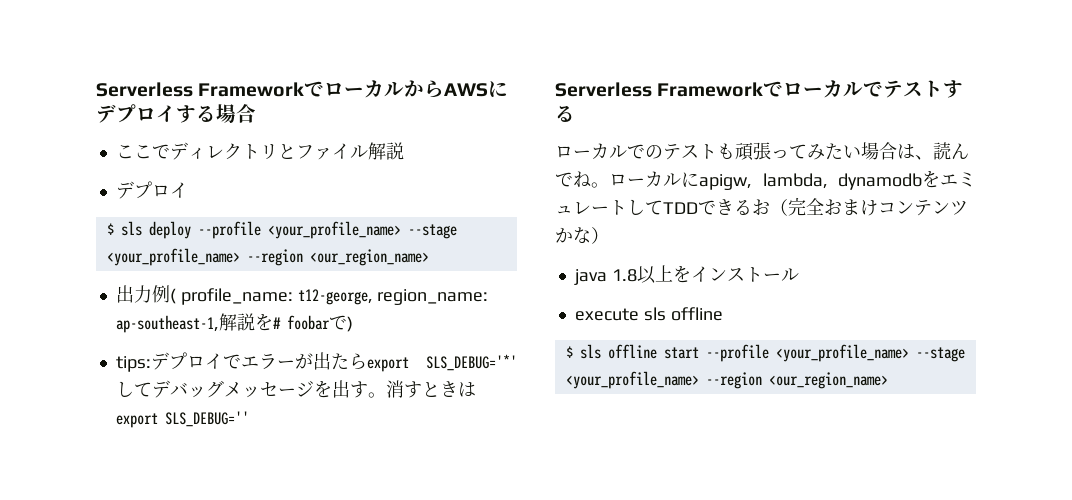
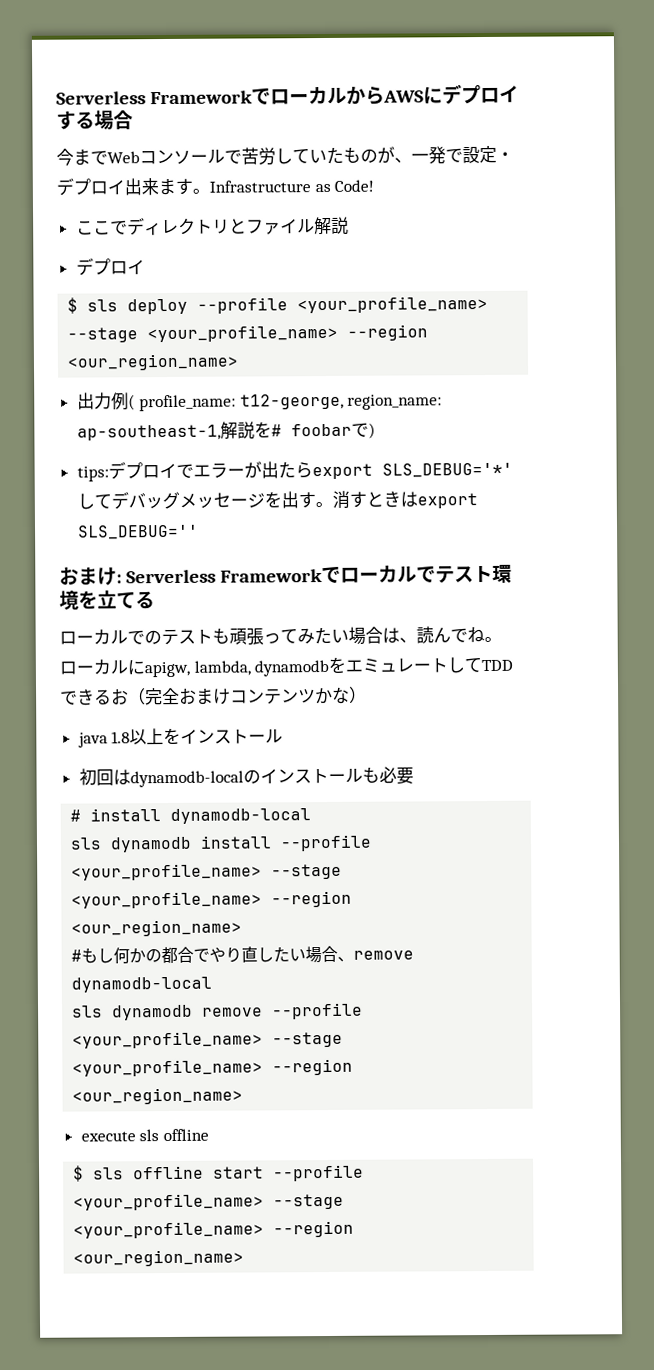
(256, 113) none -> [56,145,514,166] [56,177,375,196] // 今までWebコンソールで苦労していたものが、一発で設定・デプロイ出来ます。Infrastructure as Code!
(249, 419) none -> [59,566,122,586] おまけ:
[943,80,964,98] す -> [492,564,513,583] [59,590,136,610] 環境を立て
(799, 274) none -> [78,766,414,788] [70,808,312,824] [70,834,373,853] [71,863,343,881] [71,890,353,909] [71,919,243,937] [71,945,415,964] [71,976,213,993] [72,1002,364,1021] [72,1031,344,1049] [72,1058,354,1077] [72,1087,244,1105] // 初回はdynamodb-localのインストールも必要 // # install dynamodb-local // sls dynamodb install --profile <your_profile_name> --stage <your_profile_name> --region <our_region_name> // #もし何かの都合でやり直したい場合、remove dynamodb-local // sls dynamodb remove --profile <your_profile_name> --stage <your_profile_name> --region <our_region_name>

